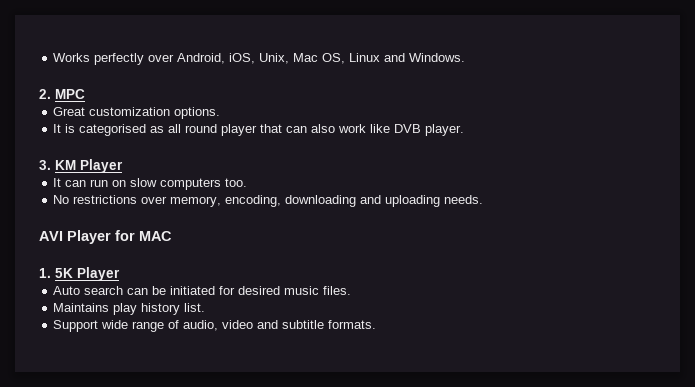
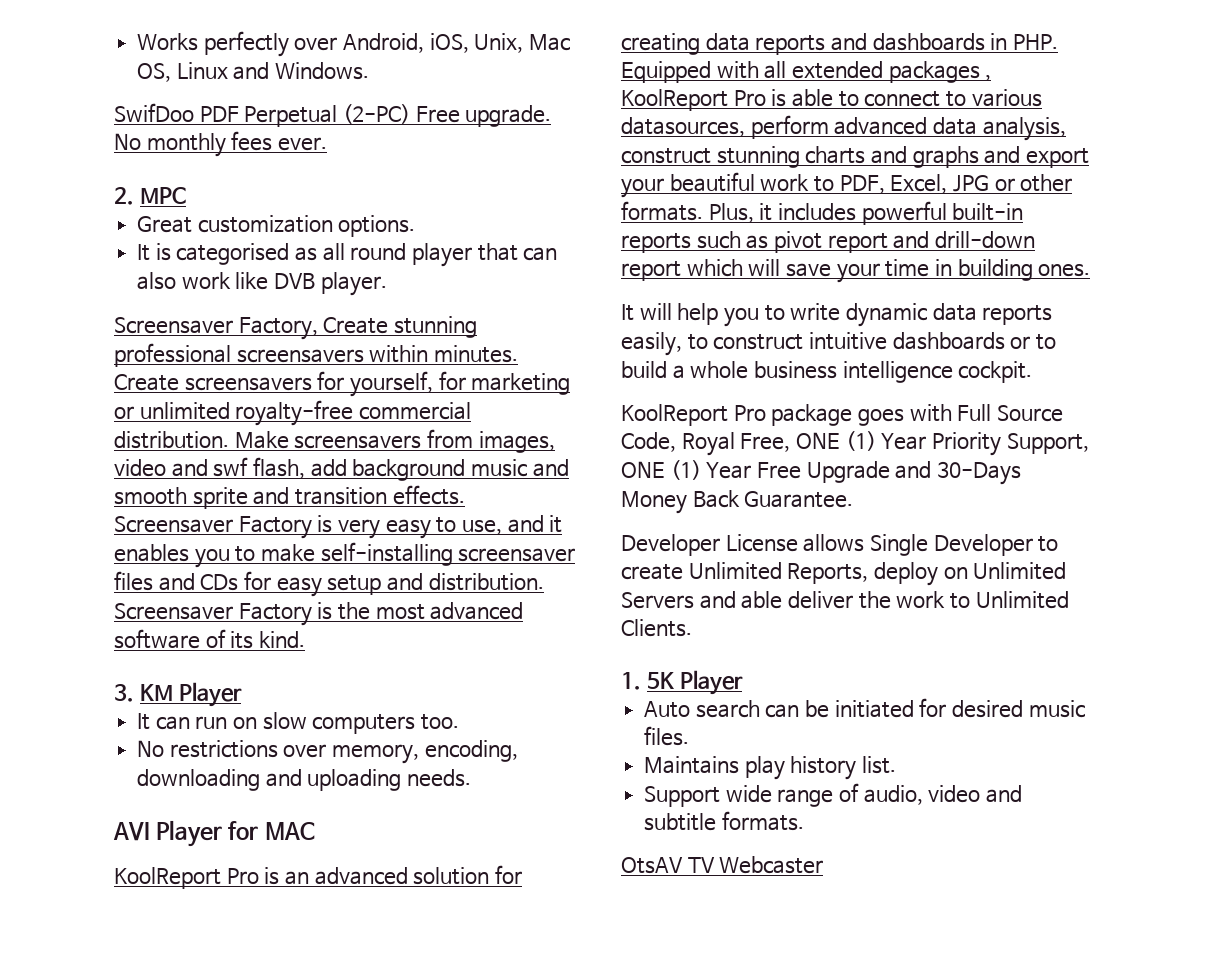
(466, 57) none -> [114,103,552,127] [114,131,327,157] // SwifDoo PDF Perpetual (2-PC) Free upgrade. No monthly fees ever.
(465, 130) none -> [114,316,477,340] [114,343,518,367] [114,371,571,397] [114,400,471,426] [114,429,555,453] [114,457,569,481] [114,485,465,509] [114,515,563,539] [114,542,576,568] [114,571,544,597] [114,602,524,626] [114,629,305,649] // Screensaver Factory, Create stunning professional screensavers within minutes. Create screensavers for yourself, for marketing or unlimited royalty-free commercial distribution. Make screensavers from images, video and swf flash, add background music and smooth sprite and transition effects. Screensaver Factory is very easy to use, and it enables you to make self-installing screensaver files and CDs for easy setup and distribution. Screensaver Factory is the most advanced software of its kind.
(172, 236) none -> [114,865,522,889] [621,33,1058,55] [621,61,992,83] [621,89,1042,111] [621,115,1066,141] [621,146,1089,168] [621,172,1073,198] [621,201,1024,225] [621,231,1035,253] [621,259,1091,283] [621,303,1053,327] [621,332,1056,356] [621,361,1033,383] [621,404,1063,426] [621,431,1089,456] [621,460,1021,485] [621,490,854,514] [621,534,1059,556] [621,562,1067,586] [621,591,1069,609] [621,619,692,637] // KoolReport Pro is an advanced solution for creating data reports and dashboards in PHP. Equipped with all extended packages , KoolReport Pro is able to connect to various datasources, perform advanced data analysis, construct stunning charts and graphs and export your beautiful work to PDF, Excel, JPG or other formats. Plus, it includes powerful built-in reports such as pivot report and drill-down report which will save your time in building ones. // It will help you to write dynamic data reports easily, to construct intuitive dashboards or to build a whole business intelligence cockpit. // KoolReport Pro package goes with Full Source Code, Royal Free, ONE (1) Year Priority Support, ONE (1) Year Free Upgrade and 30-Days Money Back Guarantee. // Developer License allows Single Developer to create Unlimited Reports, deploy on Unlimited Servers and able deliver the work to Unlimited Clients.
(377, 324) none -> [621,856,824,874] // OtsAV TV Webcaster

